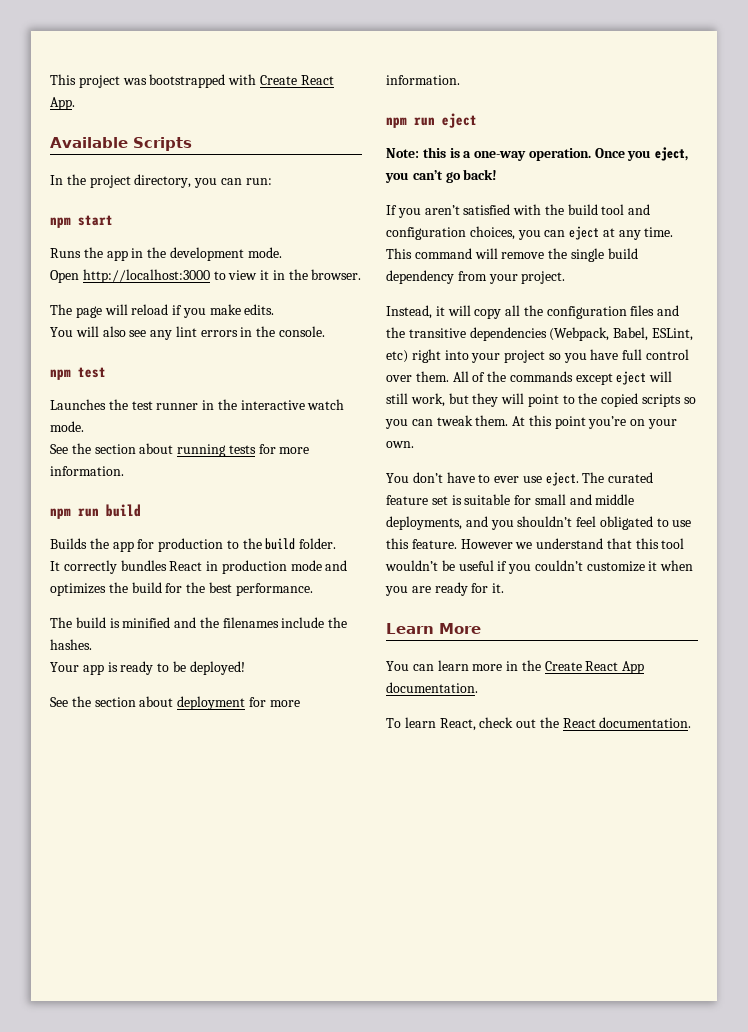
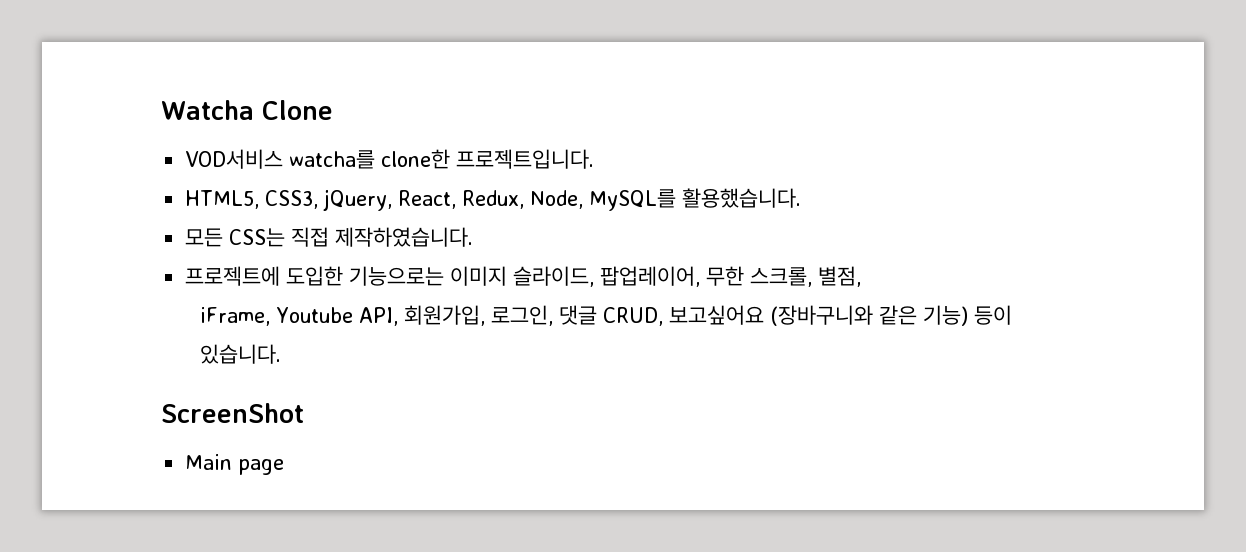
[50,74,334,88] [50,97,75,110] [50,137,192,151] [50,174,272,188] [50,215,113,228] [50,247,282,261] [50,269,362,283] [50,304,275,318] [50,326,326,340] [50,367,106,380] [50,399,345,410] [50,421,84,432] [50,443,310,457] [50,466,124,476] [50,504,141,519] [50,538,337,552] [50,560,348,574] [50,582,313,596] [50,617,348,628] [50,639,92,650] [50,661,245,675] [50,696,300,710] [386,75,460,85] [386,113,477,128] [386,147,689,161] [385,169,498,183] [386,204,651,218] [386,226,674,240] [386,248,638,262] [386,270,566,284] [386,305,680,319] [386,327,693,341] [386,349,690,363] [386,371,673,385] [386,393,696,407] [385,415,678,429] [386,441,414,448] [386,472,654,486] [386,494,635,505] [386,516,692,530] [386,538,685,549] [385,560,694,574] [385,582,505,596] [386,623,481,634] [386,660,645,674] [386,682,478,693] [386,717,692,731] This project was bootstrapped with Create React App. // Available Scripts // In the project directory, you can run: // npm start // Runs the app in the development mode. // Open http://localhost:3000 to view it in the browser. // The page will reload if you make edits. // You will also see any lint errors in the console. // npm test // Launches the test runner in the interactive watch mode. // See the section about running tests for more information. // npm run build // Builds the app for production to the build folder. // It correctly bundles React in production mode and optimizes the build for the best performance. // The build is minified and the filenames include the hashes. // Your app is ready to be deployed! // See the section about deployment for more information. // npm run eject // Note: this is a one-way operation. Once you eject, you can’t go back! // If you aren’t satisfied with the build tool and configuration choices, you can eject at any time. This command will remove the single build dependency from your project. // Instead, it will copy all the configuration files and the transitive dependencies (Webpack, Babel, ESLint, etc) right into your project so you have full control over them. All of the commands except eject will still work, but they will point to the copied scripts so you can tweak them. At this point you’re on your own. // You don’t have to ever use eject. The curated feature set is suitable for small and middle deployments, and you shouldn’t feel obligated to use this feature. However we understand that this tool wouldn’t be useful if you couldn’t customize it when you are ready for it. // Learn More // You can learn more in the Create React App documentation. // To learn React, check out the React documentation. -> [161,100,333,120] [185,149,595,169] [185,188,802,211] [185,227,474,247] [185,266,862,287] [199,305,1012,326] [199,344,281,364] [161,403,304,423] [185,454,285,475] Watcha Clone // VOD서비스 watcha를 clone한 프로젝트입니다. // HTML5, CSS3, jQuery, React, Redux, Node, MySQL를 활용했습니다. // 모든 CSS는 직접 제작하였습니다. // 프로젝트에 도입한 기능으로는 이미지 슬라이드, 팝업레이어, 무한 스크롤, 별점, // iFrame, Youtube API, 회원가입, 로그인, 댓글 CRUD, 보고싶어요 (장바구니와 같은 기능) 등이 있습니다. // ScreenShot // Main page

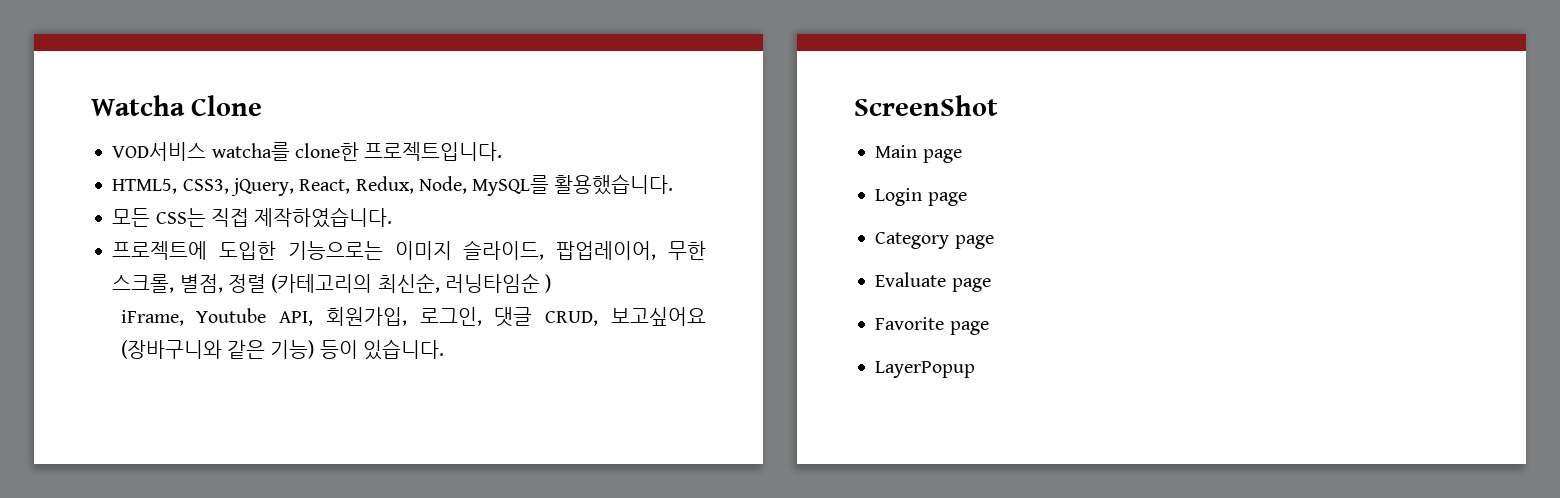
(862, 276) none -> [227,273,552,293] 정렬 (카테고리의 최신순, 러닝타임순 )
(285, 467) none -> [875,188,967,206] [875,232,994,249] [875,272,991,292] [875,317,989,335] [875,361,976,378] // Login page // Category page // Evaluate page // Favorite page // LayerPopup

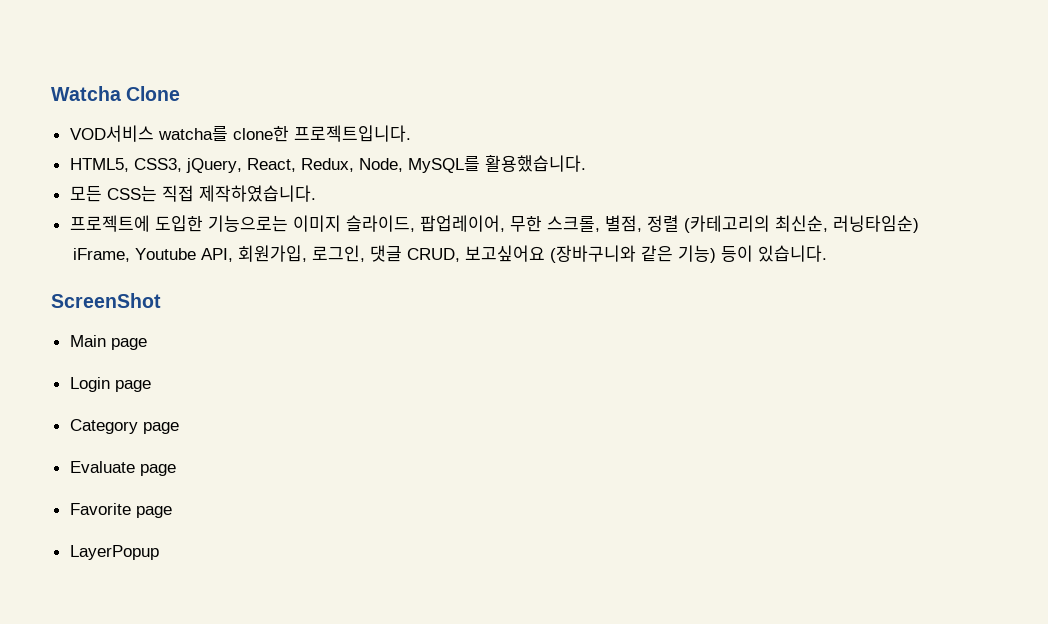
[444,273,552,293] 러닝타임순 ) -> [832,215,919,233] 러닝타임순)

